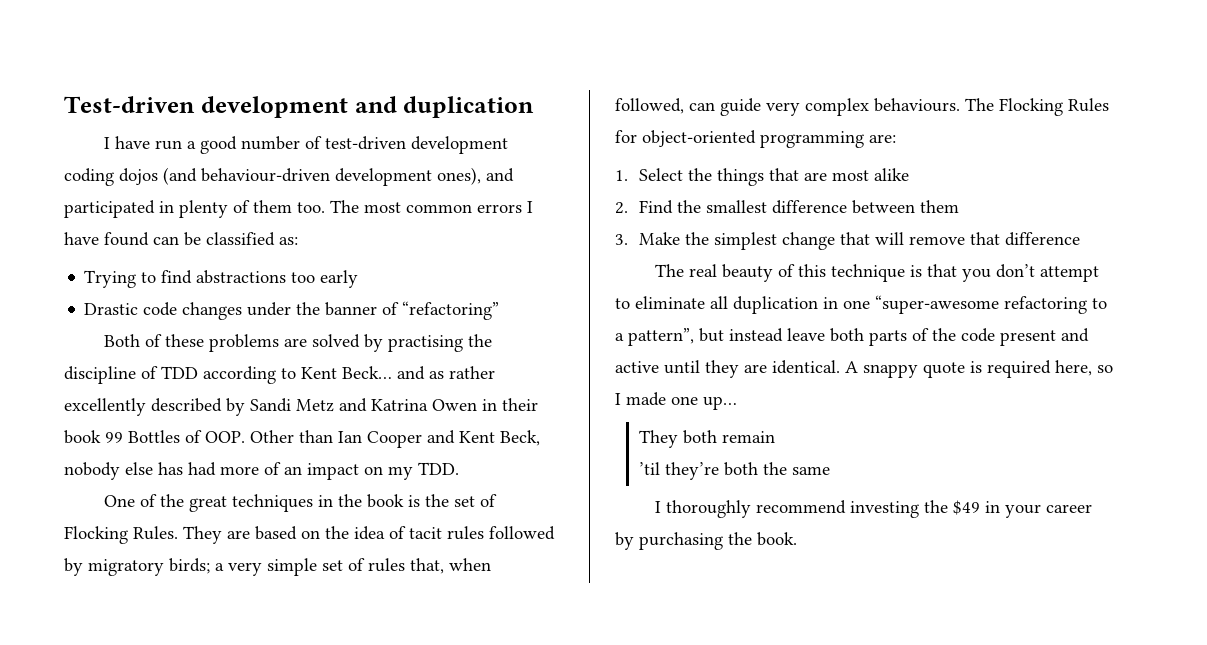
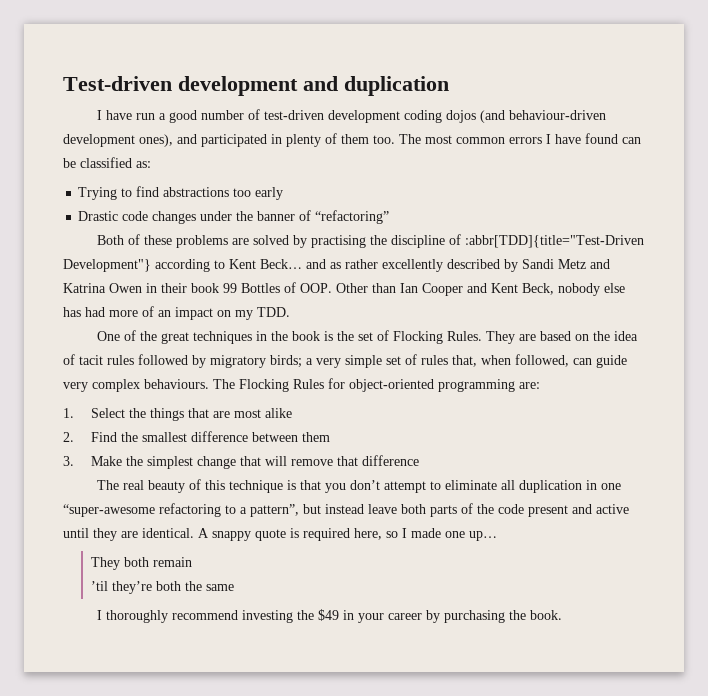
[161,366,198,379] TDD -> [464,235,644,248] [63,259,151,272] :abbr[TDD]{title="Test-Driven Development"}

